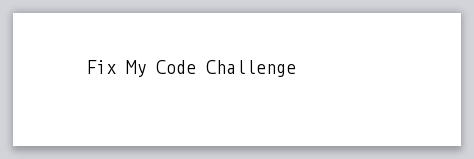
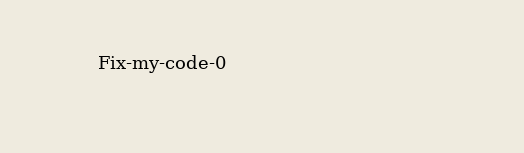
[86,60,296,77] Fix My Code Challenge -> [98,55,226,73] Fix-my-code-0

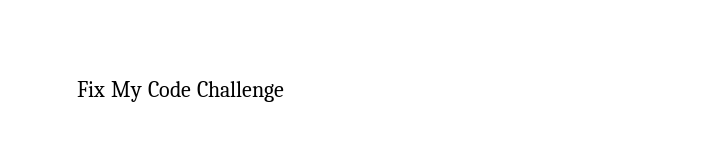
[98,55,226,73] Fix-my-code-0 -> [77,81,284,102] Fix My Code Challenge

